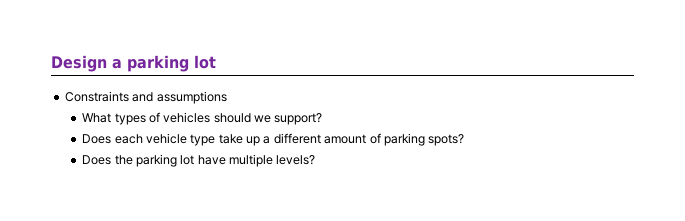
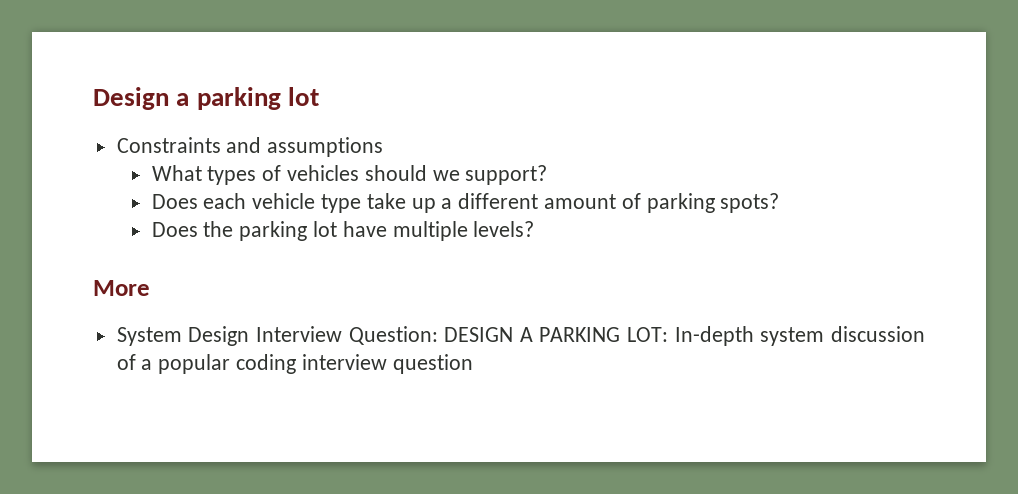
(316, 160) none -> [93,280,150,296] [116,326,925,346] [116,354,473,374] // More // System Design Interview Question: DESIGN A PARKING LOT: In-depth system discussion of a popular coding interview question

